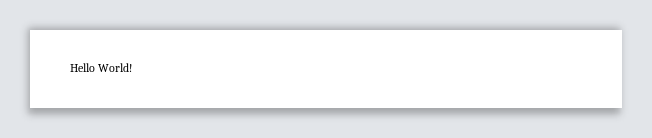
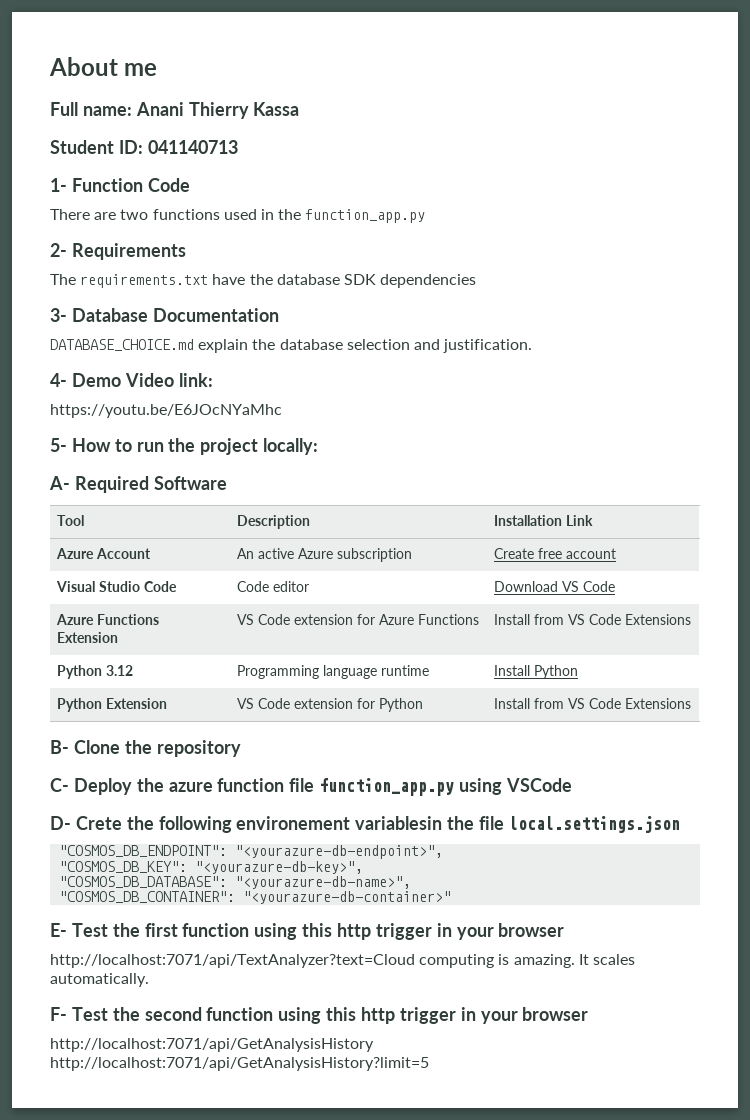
[70,63,133,72] Hello World! -> [49,57,158,76] [50,102,300,119] [50,140,238,154] [50,178,190,192] [50,209,426,223] [50,243,186,260] [50,274,477,288] [50,308,279,322] [50,339,533,353] [50,373,213,387] [50,404,282,418] [50,438,319,455] [49,476,227,493] [57,515,85,526] [237,515,311,529] [494,515,594,526] [56,548,152,559] [237,548,413,562] [494,548,617,559] [56,581,178,592] [237,581,310,592] [494,581,616,592] [56,614,160,625] [57,632,119,643] [237,614,480,625] [494,614,692,625] [57,665,134,679] [237,665,430,679] [494,665,579,679] [57,698,168,712] [237,698,424,712] [494,698,692,709] [50,740,241,757] [50,778,572,796] [50,816,680,833] [59,845,444,859] [59,861,364,874] [59,876,412,889] [59,891,452,904] [50,923,565,940] [50,954,635,968] [50,973,149,987] [50,1007,589,1024] [50,1038,374,1052] [50,1057,429,1071] About me // Full name: Anani Thierry Kassa // Student ID: 041140713 // 1- Function Code // There are two functions used in the function_app.py // 2- Requirements // The requirements.txt have the database SDK dependencies // 3- Database Documentation // DATABASE_CHOICE.md explain the database selection and justification. // 4- Demo Video link: // https://youtu.be/E6JOcNYaMhc // 5- How to run the project locally: // A- Required Software // Tool | Description | Installation Link // Azure Account | An active Azure subscription | Create free account // Visual Studio Code | Code editor | Download VS Code // Azure Functions Extension | VS Code extension for Azure Functions | Install from VS Code Extensions // Python 3.12 | Programming language runtime | Install Python // Python Extension | VS Code extension for Python | Install from VS Code Extensions // B- Clone the repository // C- Deploy the azure function file function_app.py using VSCode // D- Crete the following environement variablesin the file local.settings.json // "COSMOS_DB_ENDPOINT": "<yourazure-db-endpoint>", // "COSMOS_DB_KEY": "<yourazure-db-key>", // "COSMOS_DB_DATABASE": "<yourazure-db-name>", // "COSMOS_DB_CONTAINER": "<yourazure-db-container>" // E- Test the first function using this http trigger in your browser // http://localhost:7071/api/TextAnalyzer?text=Cloud computing is amazing. It scales automatically. // F- Test the second function using this http trigger in your browser // http://localhost:7071/api/GetAnalysisHistory http://localhost:7071/api/GetAnalysisHistory?limit=5

